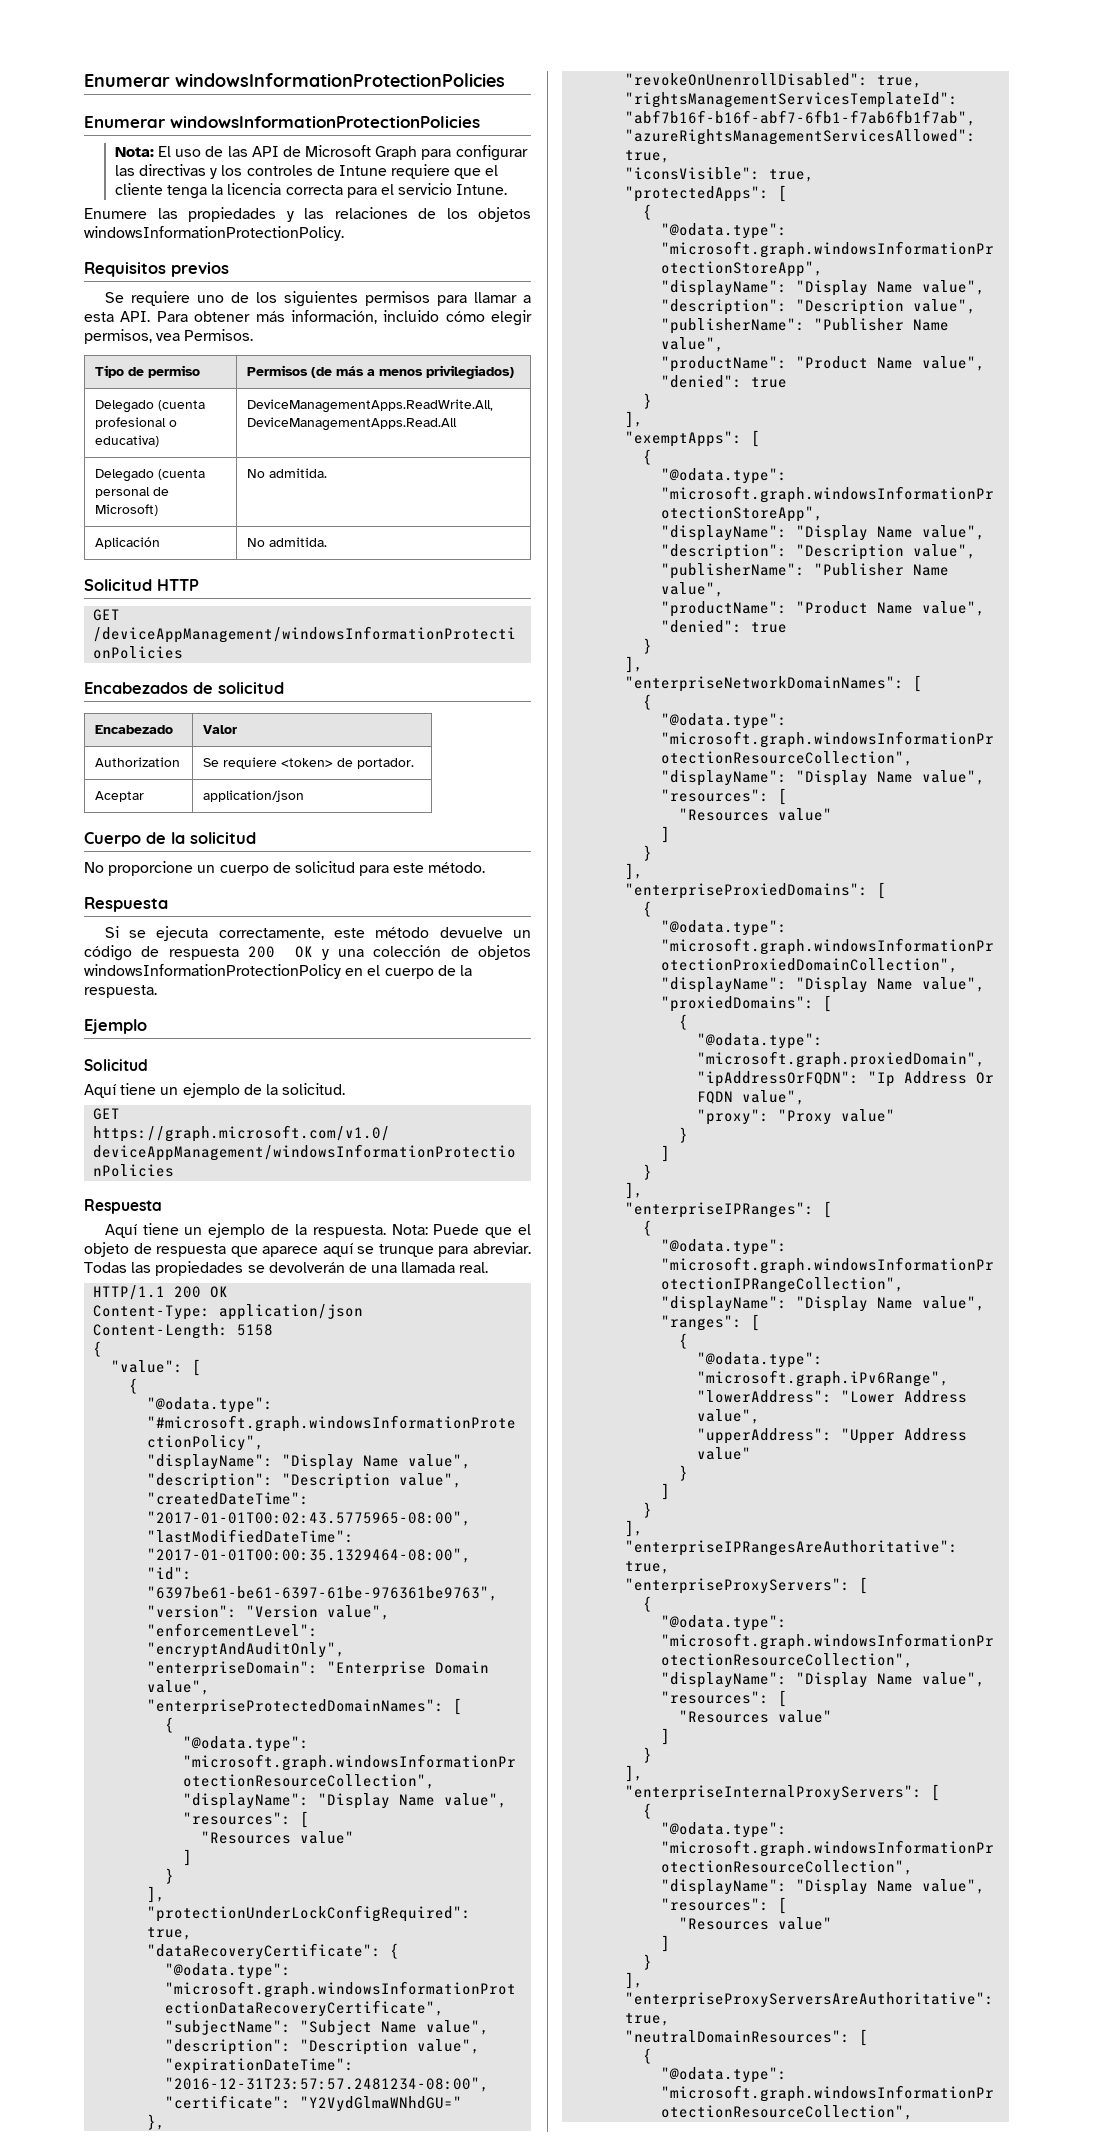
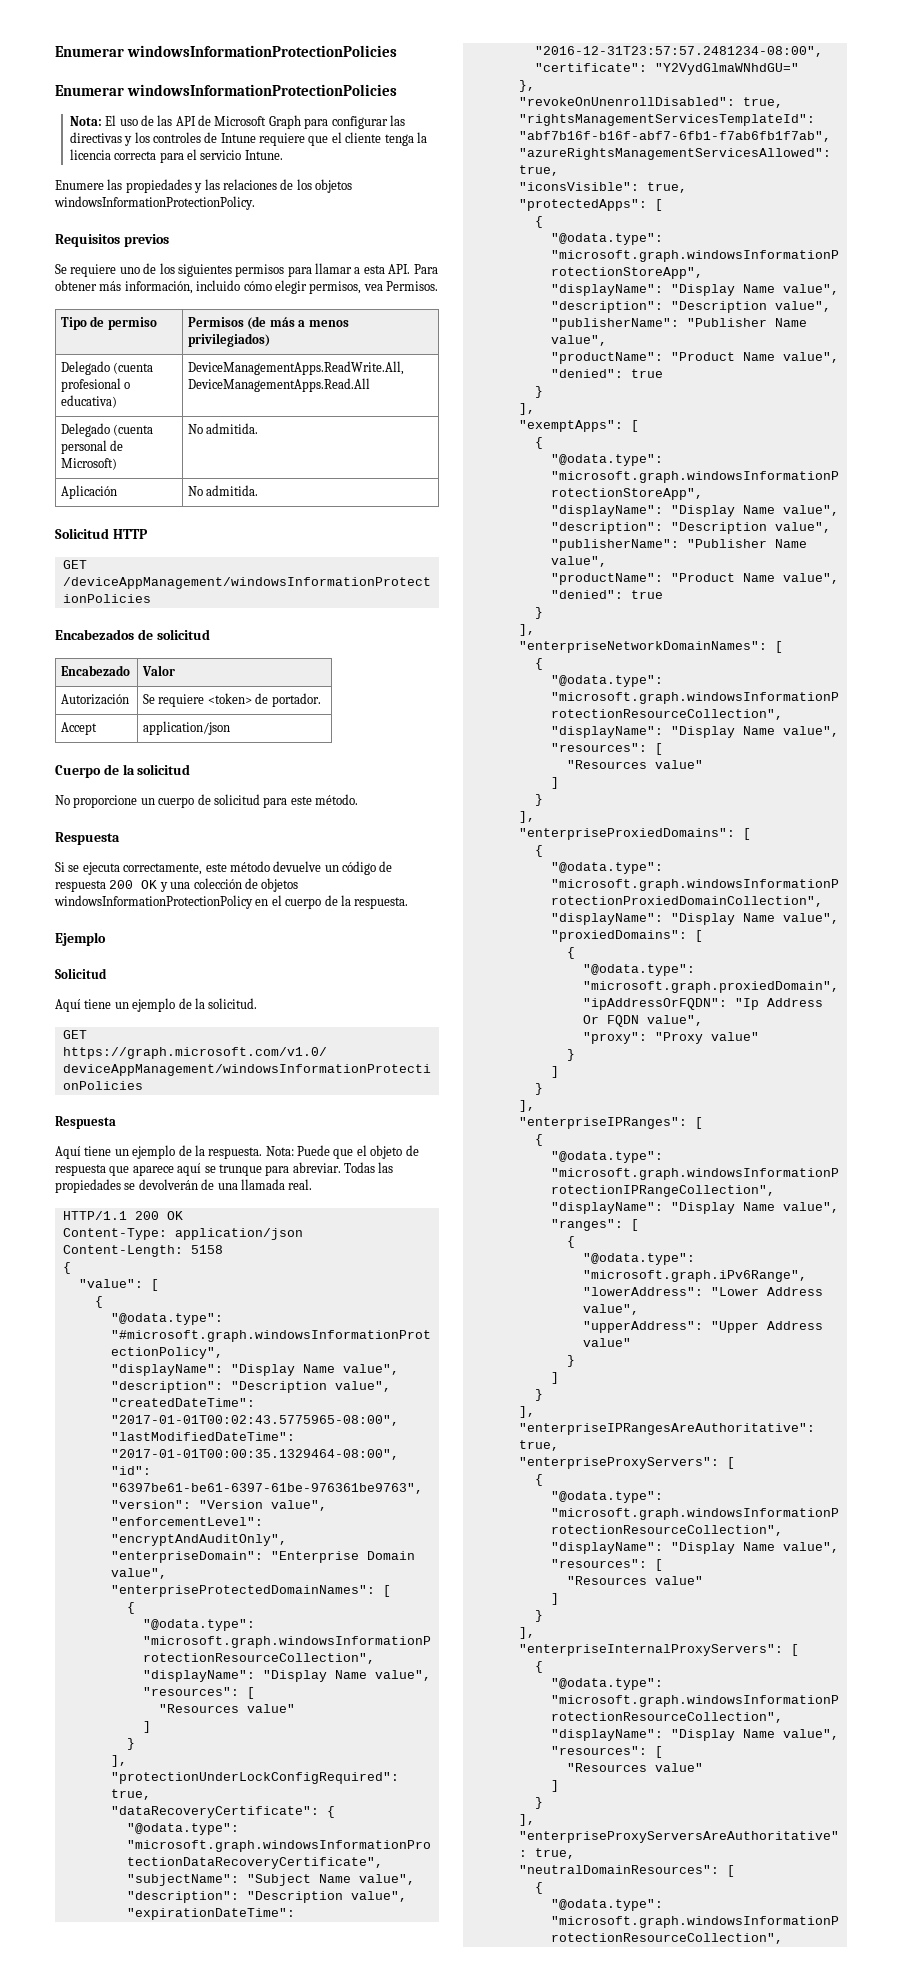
[95,757,181,767] Authorization -> [61,694,130,705] Autorización
[95,791,145,802] Aceptar -> [61,722,98,735] Accept

